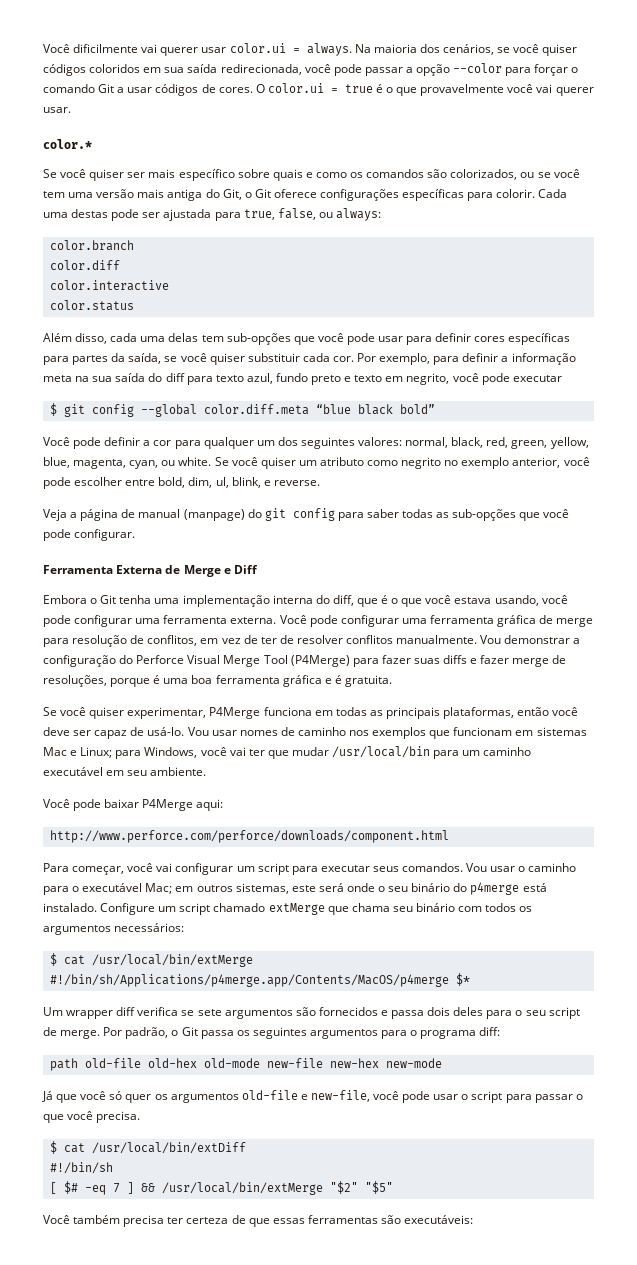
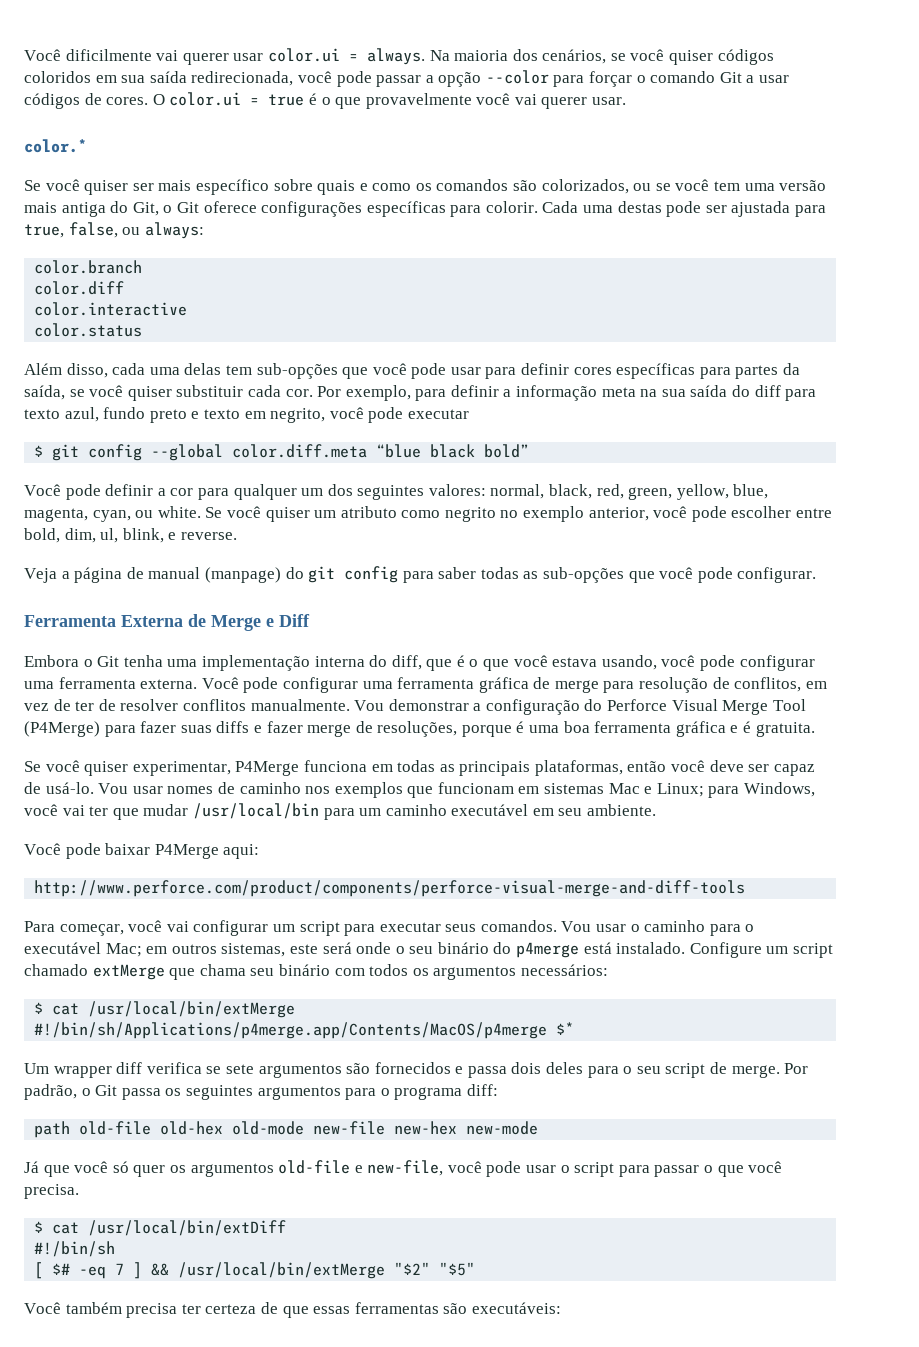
[49,830,449,843] http://www.perforce.com/perforce/downloads/component.html -> [34,880,746,897] http://www.perforce.com/product/components/perforce-visual-merge-and-diff-tools

